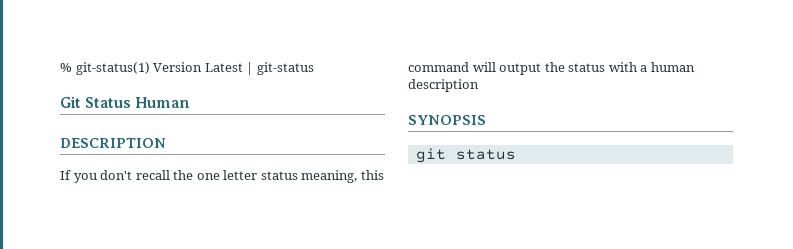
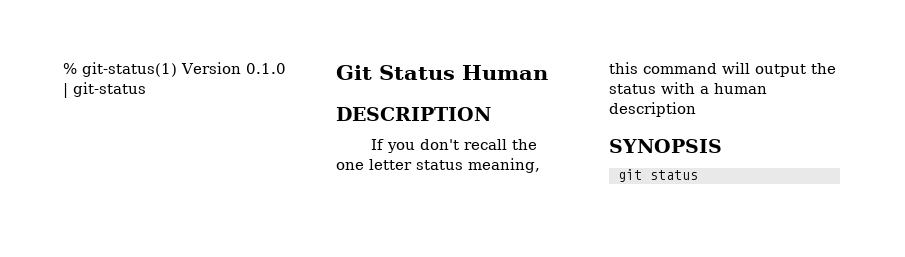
[204,63,243,72] Latest -> [245,63,286,74] 0.1.0

